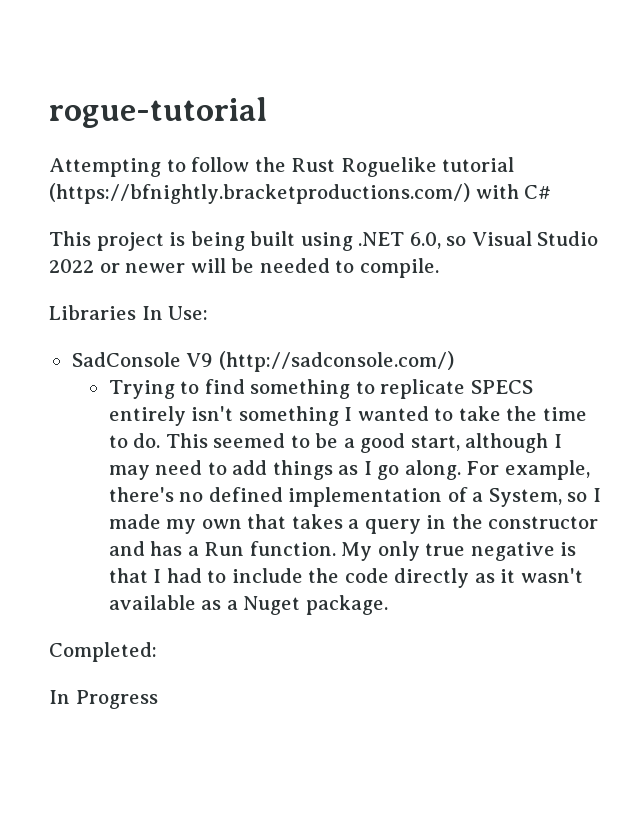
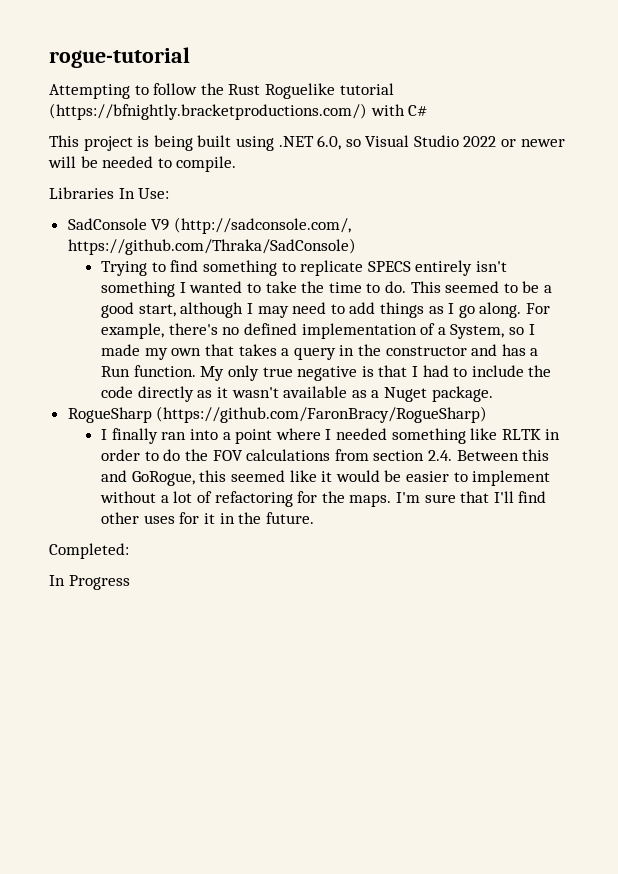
[218,351,454,372] (http://sadconsole.com/) -> [173,217,351,234] [67,238,356,255] (http://sadconsole.com/, https://github.com/Thraka/SadConsole)
(388, 605) none -> [67,406,488,423] [101,428,561,444] [101,449,550,461] [101,470,551,486] [100,491,547,507] [101,512,314,524] // RogueSharp (https://github.com/FaronBracy/RogueSharp) // I finally ran into a point where I needed something like RLTK in order to do the FOV calculations from section 2.4. Between this and GoRogue, this seemed like it would be easier to implement without a lot of refactoring for the maps. I'm sure that I'll find other uses for it in the future.

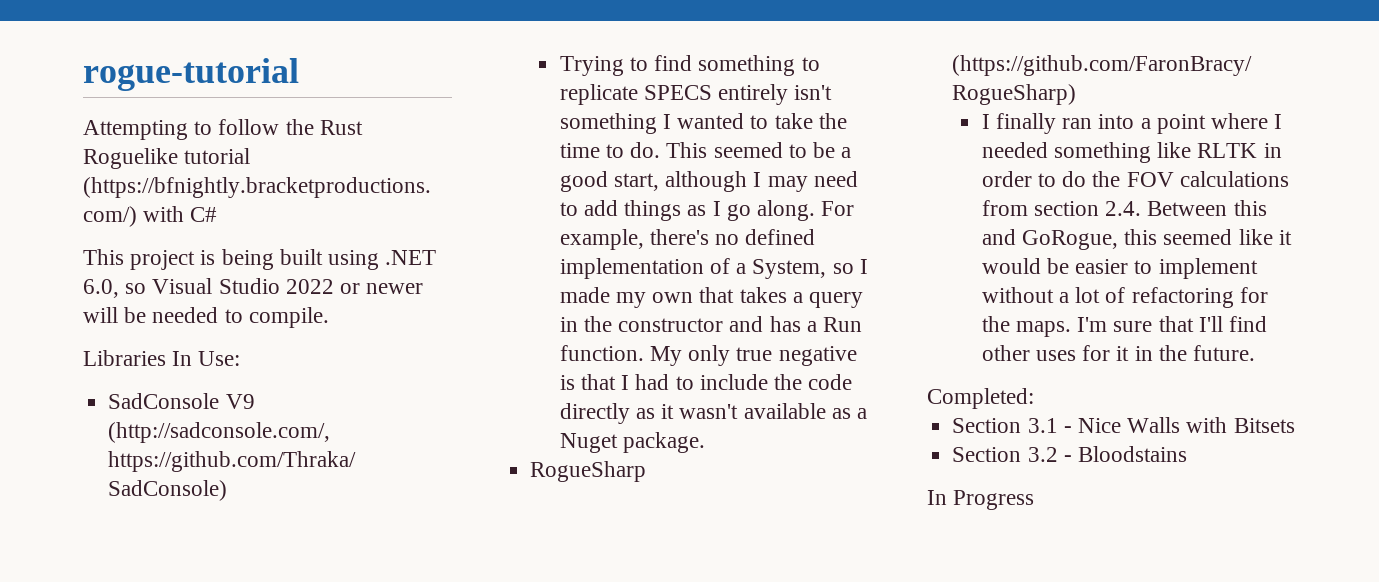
(129, 551) none -> [952,417,1295,433] [952,446,1187,462] // Section 3.1 - Nice Walls with Bitsets // Section 3.2 - Bloodstains

